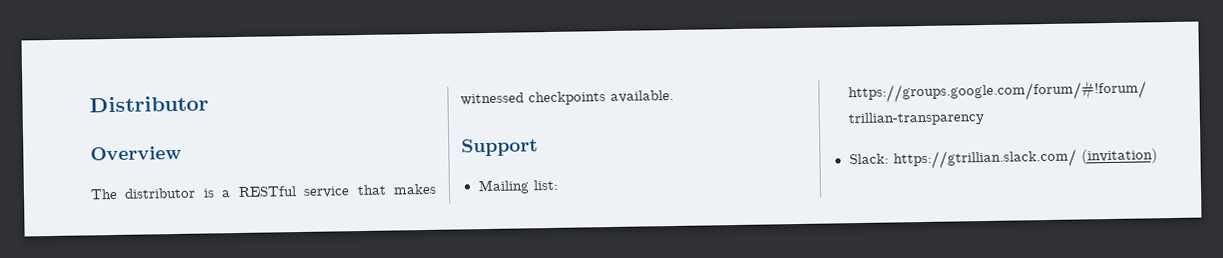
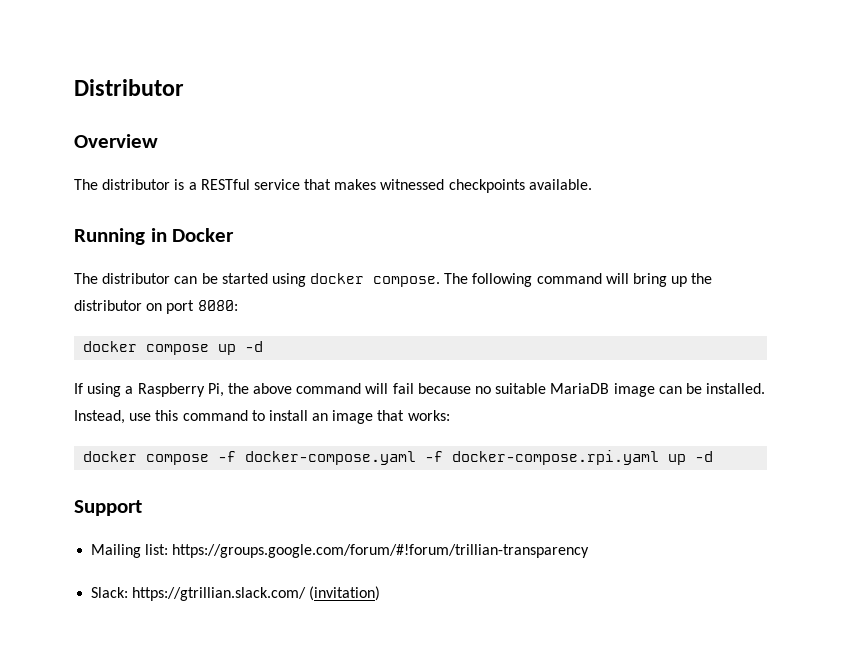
(674, 97) none -> [74,228,235,245] [74,273,713,287] [74,300,238,314] [83,341,264,355] [74,383,766,397] [74,410,450,424] [83,450,714,465] // Running in Docker // The distributor can be started using docker compose. The following command will bring up the distributor on port 8080: // docker compose up -d // If using a Raspberry Pi, the above command will fail because no suitable MariaDB image can be installed. Instead, use this command to install an image that works: // docker compose -f docker-compose.yaml -f docker-compose.rpi.yaml up -d

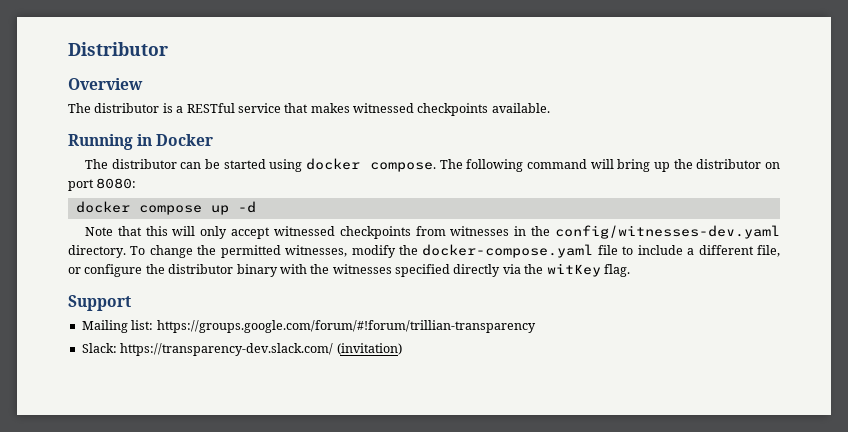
[74,383,766,397] [74,410,450,424] [83,450,714,465] If using a Raspberry Pi, the above command will fail because no suitable MariaDB image can be installed. Instead, use this command to install an image that works: // docker compose -f docker-compose.yaml -f docker-compose.rpi.yaml up -d -> [84,225,780,239] [68,244,781,258] [68,263,630,277] Note that this will only accept witnessed checkpoints from witnesses in the config/witnesses-dev.yaml directory. To change the permitted witnesses, modify the docker-compose.yaml file to include a different file, or configure the distributor binary with the witnesses specified directly via the witKey flag.
[132,587,307,601] https://gtrillian.slack.com/ -> [120,343,334,356] https://transparency-dev.slack.com/

